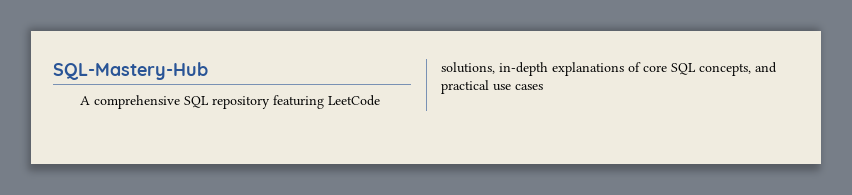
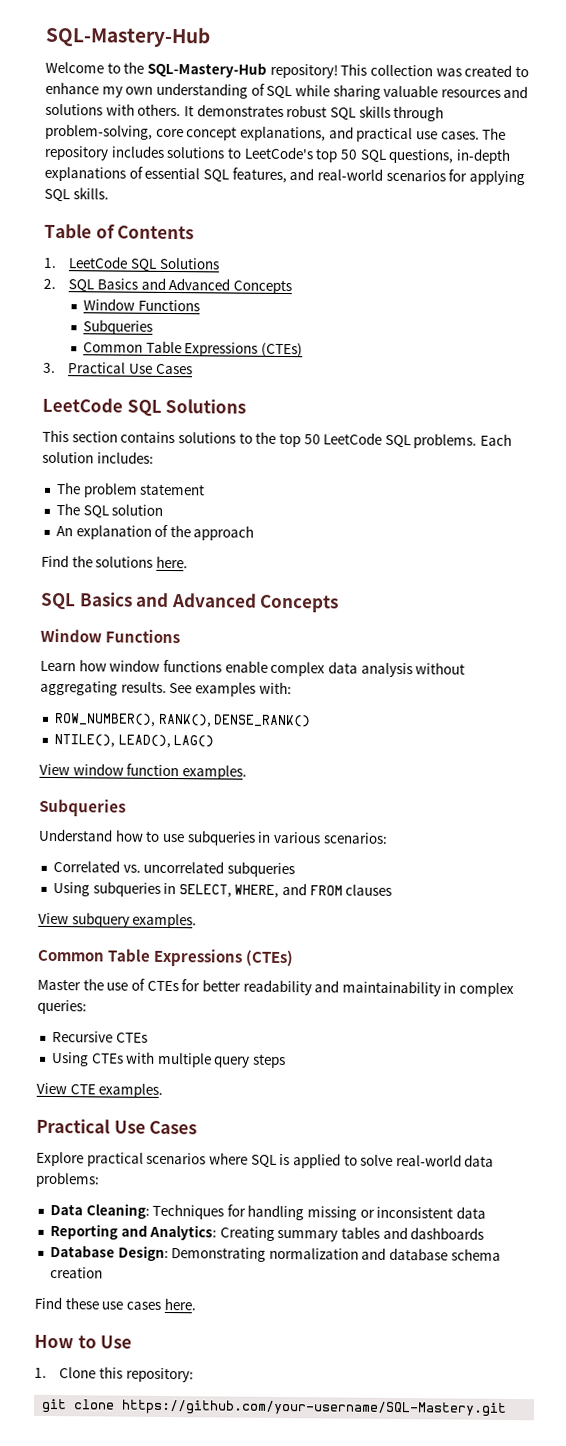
[80,95,381,109] [441,62,777,76] [441,80,543,94] A comprehensive SQL repository featuring LeetCode solutions, in-depth explanations of core SQL concepts, and practical use cases -> [45,61,529,79] [45,81,529,100] [45,103,445,122] [45,123,507,143] [44,145,511,164] [44,166,525,186] [44,187,109,203] [44,223,195,240] [43,256,220,272] [43,277,292,295] [83,298,200,312] [83,319,154,335] [83,340,304,358] [43,362,193,375] [42,397,247,417] [42,429,513,449] [42,451,154,464] [55,482,206,498] [55,503,164,519] [55,524,255,541] [41,554,188,569] [40,592,340,613] [40,628,181,644] [40,659,466,678] [40,680,292,697] [53,713,312,728] [53,734,215,749] [39,763,247,780] [39,798,126,817] [38,828,388,846] [52,859,295,878] [52,881,393,898] [38,912,198,929] [37,948,295,967] [37,978,515,998] [37,999,87,1015] [51,1030,148,1043] [50,1051,287,1069] [36,1082,164,1098] [36,1118,198,1135] [36,1151,495,1169] [35,1171,100,1188] [49,1203,487,1221] [49,1223,485,1242] [49,1244,501,1262] [49,1266,103,1279] [34,1296,196,1311] [34,1334,133,1349] [34,1366,194,1383] [41,1398,508,1417] Welcome to the SQL-Mastery-Hub repository! This collection was created to enhance my own understanding of SQL while sharing valuable resources and solutions with others. It demonstrates robust SQL skills through problem-solving, core concept explanations, and practical use cases. The repository includes solutions to LeetCode's top 50 SQL questions, in-depth explanations of essential SQL features, and real-world scenarios for applying SQL skills. // Table of Contents // 1. LeetCode SQL Solutions // 2. SQL Basics and Advanced Concepts // Window Functions // Subqueries // Common Table Expressions (CTEs) // 3. Practical Use Cases // LeetCode SQL Solutions // This section contains solutions to the top 50 LeetCode SQL problems. Each solution includes: // The problem statement // The SQL solution // An explanation of the approach // Find the solutions here. // SQL Basics and Advanced Concepts // Window Functions // Learn how window functions enable complex data analysis without aggregating results. See examples with: // ROW_NUMBER(), RANK(), DENSE_RANK() // NTILE(), LEAD(), LAG() // View window function examples. // Subqueries // Understand how to use subqueries in various scenarios: // Correlated vs. uncorrelated subqueries // Using subqueries in SELECT, WHERE, and FROM clauses // View subquery examples. // Common Table Expressions (CTEs) // Master the use of CTEs for better readability and maintainability in complex queries: // Recursive CTEs // Using CTEs with multiple query steps // View CTE examples. // Practical Use Cases // Explore practical scenarios where SQL is applied to solve real-world data problems: // Data Cleaning: Techniques for handling missing or inconsistent data // Reporting and Analytics: Creating summary tables and dashboards // Database Design: Demonstrating normalization and database schema creation // Find these use cases here. // How to Use // 1. Clone this repository: // git clone https://github.com/your-username/SQL-Mastery.git

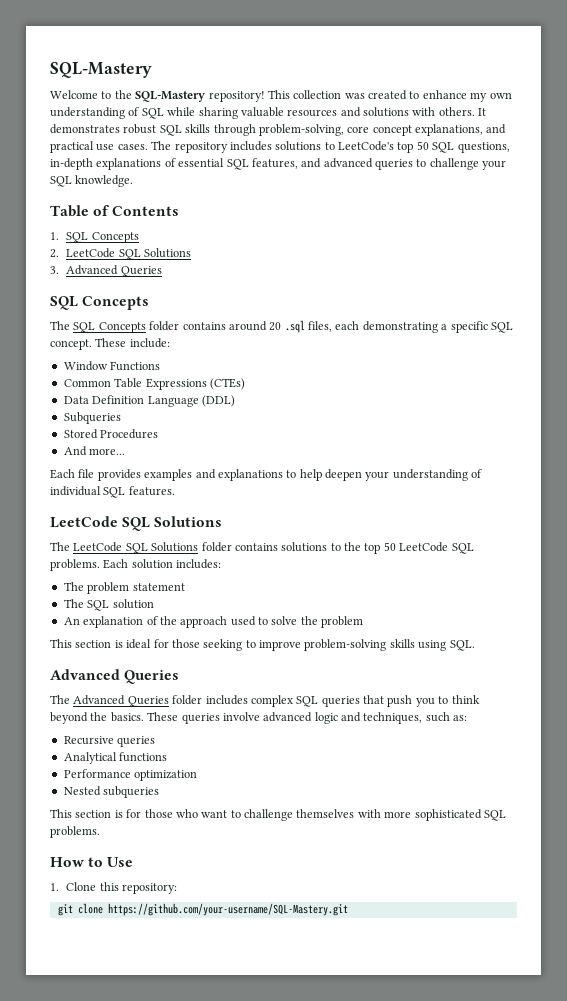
[45,25,211,48] SQL-Mastery-Hub -> [50,62,152,78] SQL-Mastery
[146,61,267,78] SQL-Mastery-Hub -> [135,91,206,102] SQL-Mastery
[316,168,525,186] [44,187,109,203] real-world scenarios for applying SQL skills. -> [323,158,507,170] [50,175,134,187] advanced queries to challenge your SQL knowledge.
[68,256,220,272] [43,277,292,295] [83,298,200,312] [83,319,154,335] [83,340,304,358] [43,362,193,375] [42,397,247,417] [42,429,118,443] LeetCode SQL Solutions // 2. SQL Basics and Advanced Concepts // Window Functions // Subqueries // Common Table Expressions (CTEs) // 3. Practical Use Cases // LeetCode SQL Solutions // This section -> [66,232,139,243] [50,248,192,260] [50,265,162,277] [50,296,150,310] [50,320,513,333] [50,338,170,350] [63,361,161,371] [63,378,245,390] [63,395,235,407] [63,412,121,424] [63,429,159,439] [63,446,126,456] [50,469,483,481] [50,486,175,498] [50,516,223,531] [50,542,232,554] SQL Concepts // 2. LeetCode SQL Solutions // 3. Advanced Queries // SQL Concepts // The SQL Concepts folder contains around 20 .sql files, each demonstrating a specific SQL concept. These include: // Window Functions // Common Table Expressions (CTEs) // Data Definition Language (DDL) // Subqueries // Stored Procedures // And more... // Each file provides examples and explanations to help deepen your understanding of individual SQL features. // LeetCode SQL Solutions // The LeetCode SQL Solutions folder
[41,554,188,569] [40,592,340,613] [40,628,181,644] [40,659,466,678] [40,680,292,697] [53,713,312,728] [53,734,215,749] [39,763,247,780] [39,798,126,817] [38,828,388,846] [52,859,295,878] [52,881,393,898] [38,912,198,929] [37,948,295,967] [37,978,515,998] [37,999,87,1015] [51,1030,148,1043] [50,1051,287,1069] [36,1082,164,1098] [36,1118,198,1135] [36,1151,495,1169] [35,1171,100,1188] [49,1203,487,1221] [49,1223,485,1242] [49,1244,501,1262] [49,1266,103,1279] [34,1296,196,1311] // Find the solutions here. // SQL Basics and Advanced Concepts // Window Functions // Learn how window functions enable complex data analysis without aggregating results. See examples with: // ROW_NUMBER(), RANK(), DENSE_RANK() // NTILE(), LEAD(), LAG() // View window function examples. // Subqueries // Understand how to use subqueries in various scenarios: // Correlated vs. uncorrelated subqueries // Using subqueries in SELECT, WHERE, and FROM clauses // View subquery examples. // Common Table Expressions (CTEs) // Master the use of CTEs for better readability and maintainability in complex queries: // Recursive CTEs // Using CTEs with multiple query steps // View CTE examples. // Practical Use Cases // Explore practical scenarios where SQL is applied to solve real-world data problems: // Data Cleaning: Techniques for handling missing or inconsistent data // Reporting and Analytics: Creating summary tables and dashboards // Database Design: Demonstrating normalization and database schema creation // Find these use cases here. -> [230,616,364,628] [50,639,475,651] [50,669,180,684] [50,695,480,707] [50,712,468,724] [63,736,156,747] [63,752,168,764] [63,769,198,781] [63,786,160,798] [50,809,506,821] [50,826,100,838] used to solve the problem // This section is ideal for those seeking to improve problem-solving skills using SQL. // Advanced Queries // The Advanced Queries folder includes complex SQL queries that push you to think beyond the basics. These queries involve advanced logic and techniques, such as: // Recursive queries // Analytical functions // Performance optimization // Nested subqueries // This section is for those who want to challenge themselves with more sophisticated SQL problems.

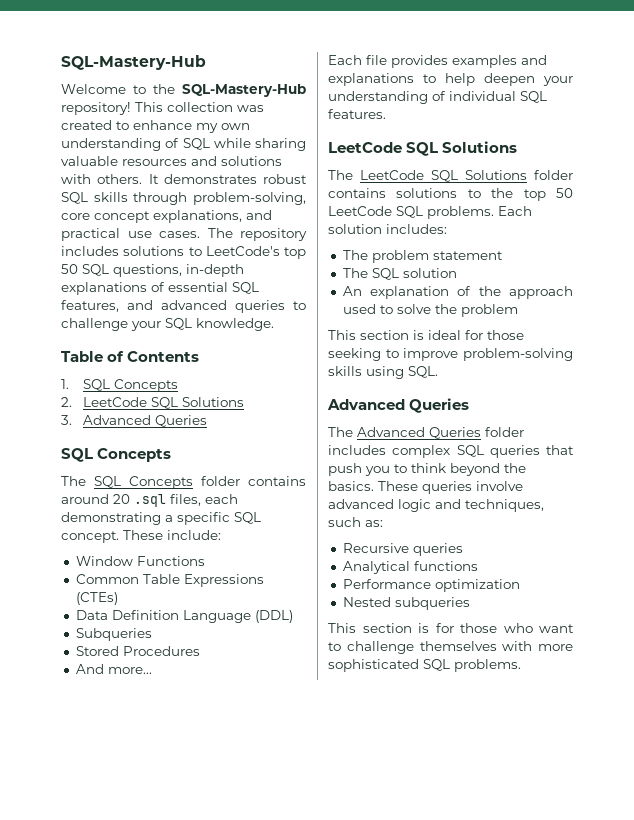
[50,62,152,78] SQL-Mastery -> [61,55,206,70] SQL-Mastery-Hub
[135,91,206,102] SQL-Mastery -> [182,84,306,97] SQL-Mastery-Hub
[50,857,134,867] [50,882,178,894] [57,903,348,916] // How to Use // 1. Clone this repository: // git clone https://github.com/your-username/SQL-Mastery.git -> (521, 665) none

